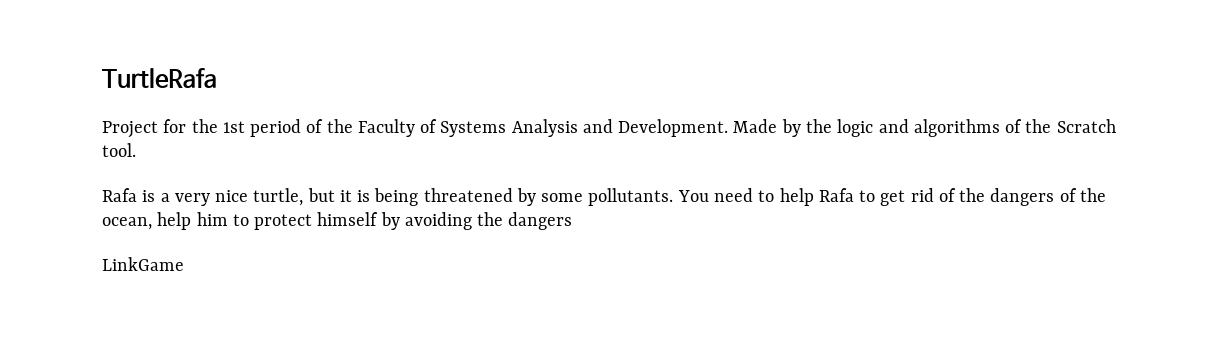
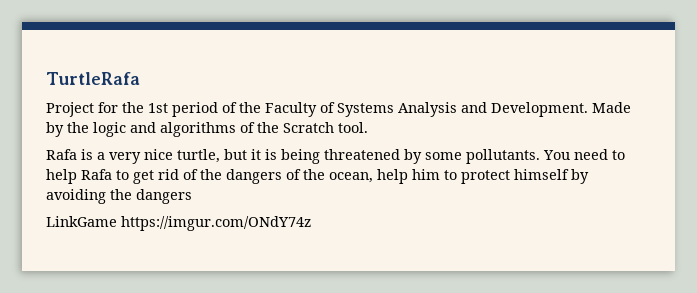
(184, 264) none -> [121,216,311,231] https://imgur.com/ONdY74z

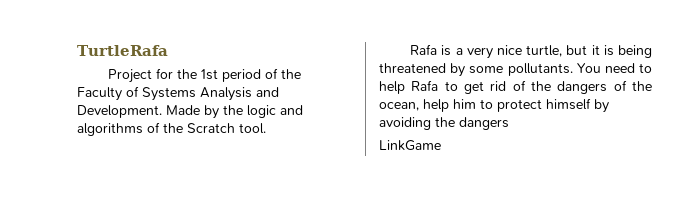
[121,216,311,231] https://imgur.com/ONdY74z -> (441, 145) none

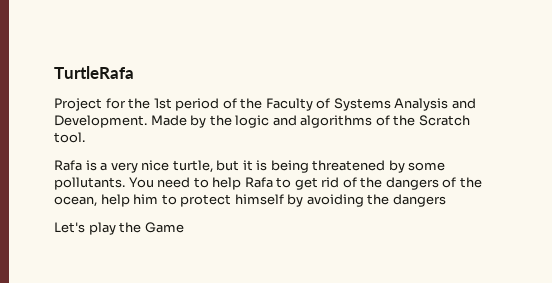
[379,140,441,151] LinkGame -> [54,222,184,235] Let's play the Game

